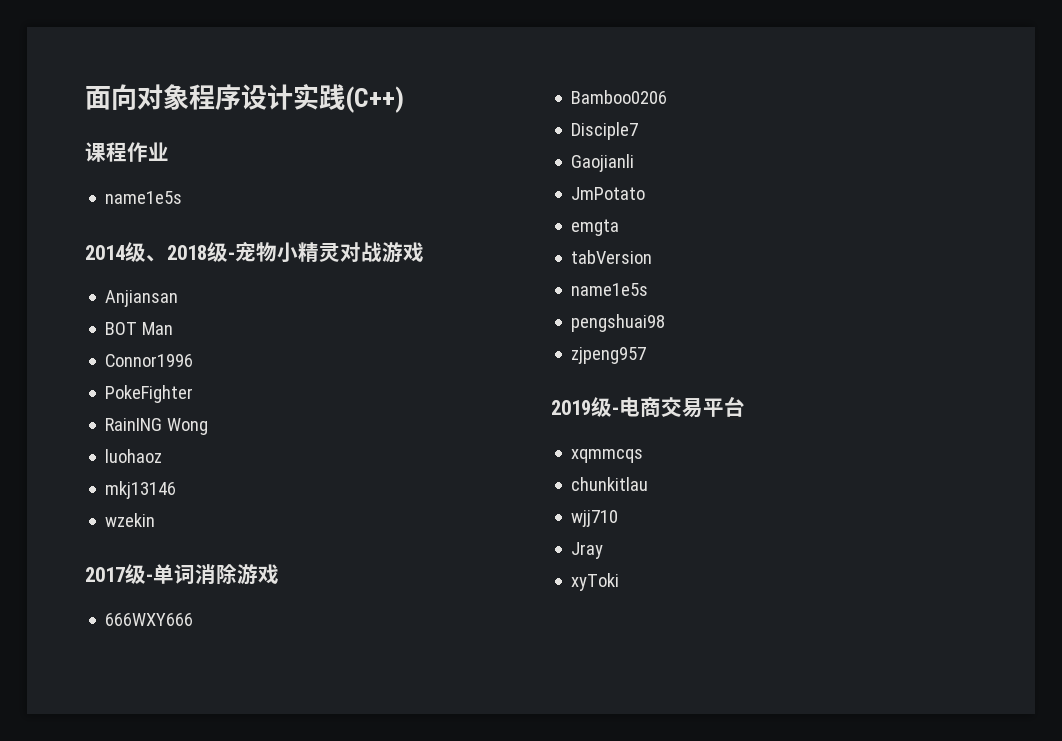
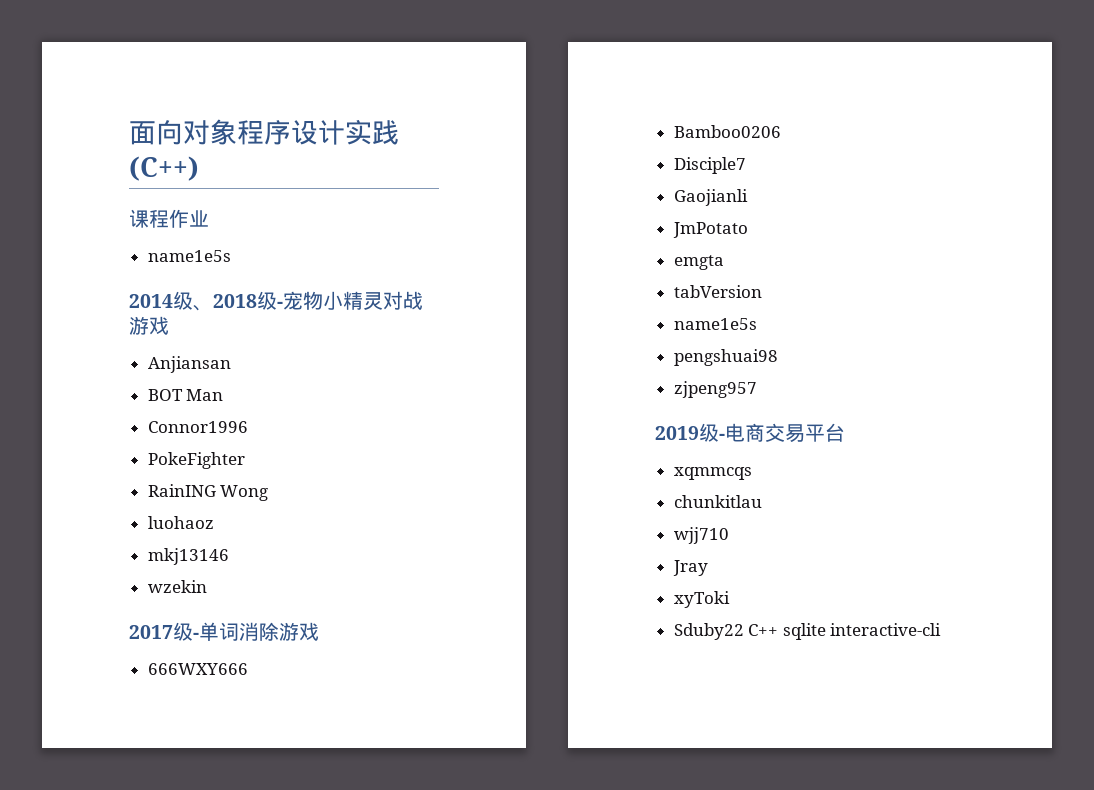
(620, 582) none -> [673,623,942,640] // Sduby22 C++ sqlite interactive-cli

